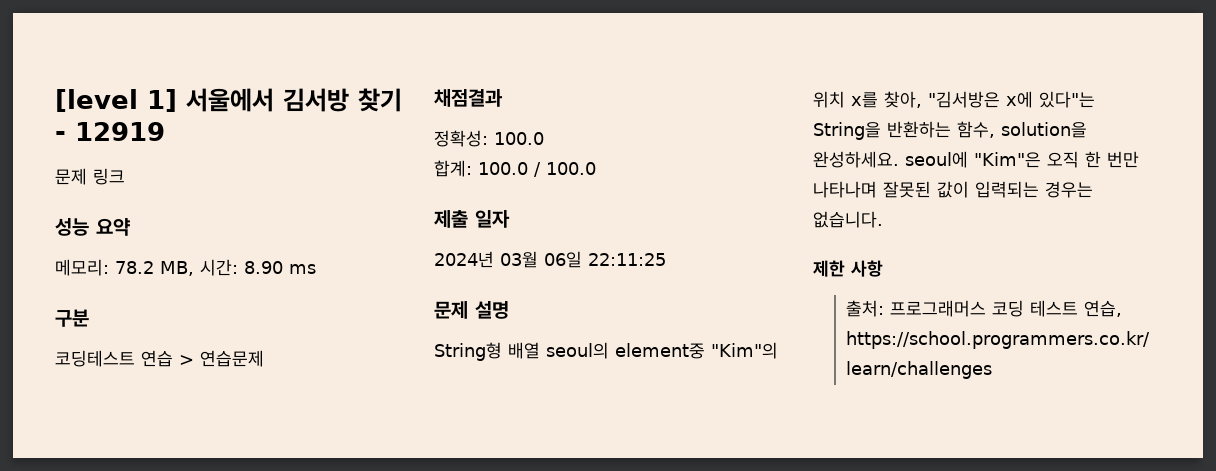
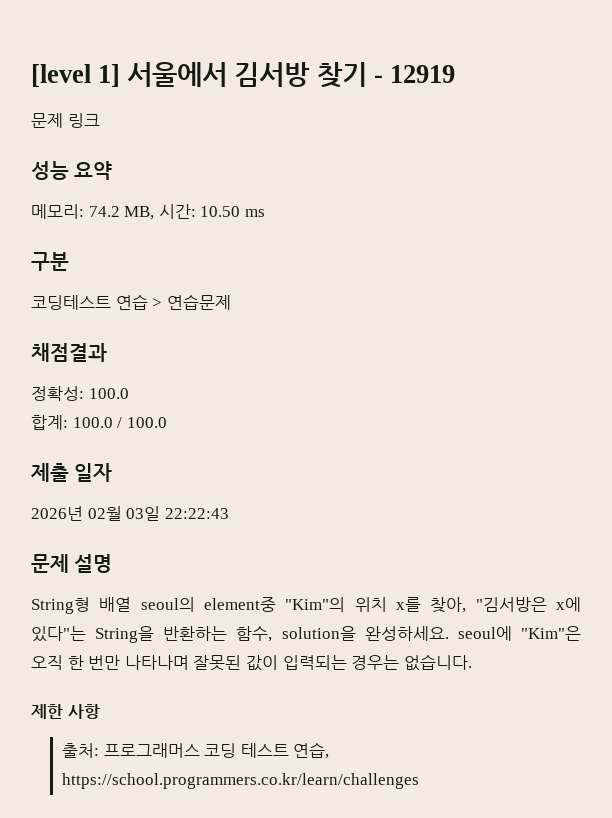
[115,261,154,274] 78.2 -> [88,206,120,217] 74.2
[244,261,283,274] 8.90 -> [200,206,241,217] 10.50
[434,251,666,268] 2024년 03월 06일 22:11:25 -> [31,506,229,521] 2026년 02월 03일 22:22:43

